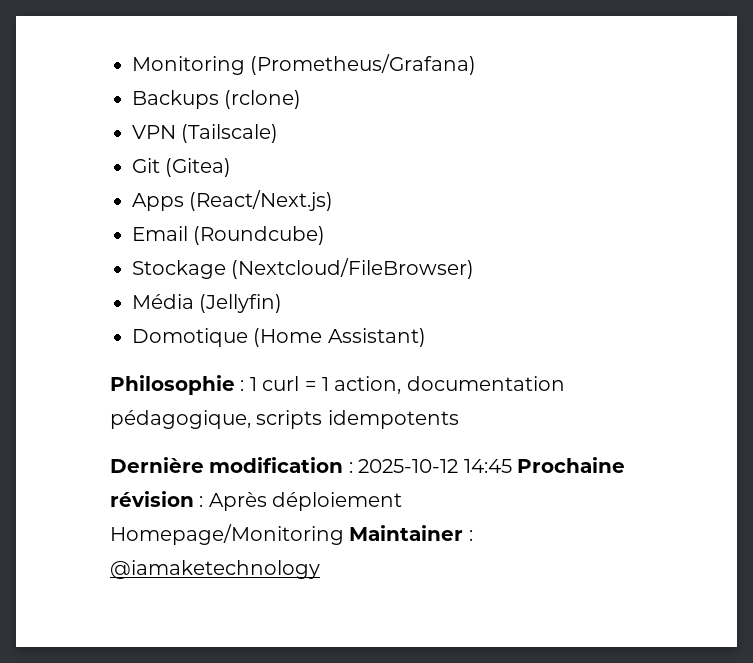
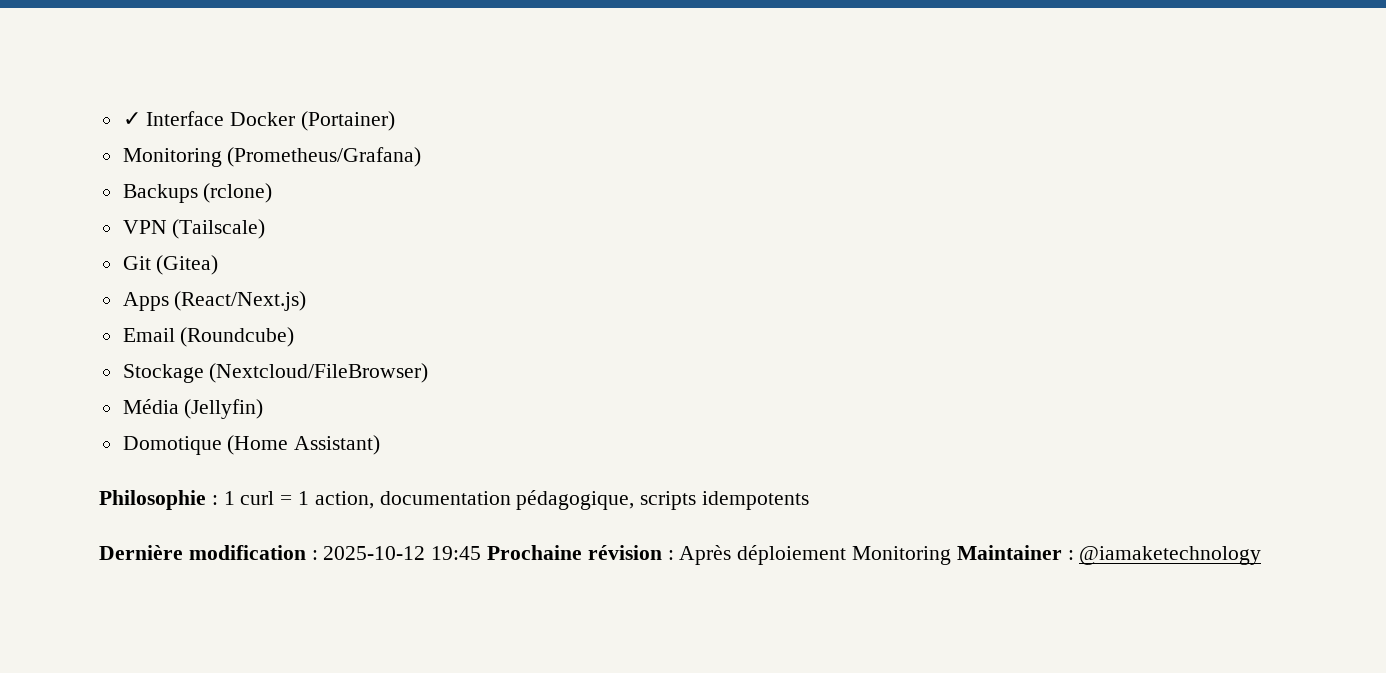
(132, 65) none -> [122,111,396,131] ✓ Interface Docker (Portainer) //
[463,459,512,473] 14:45 -> [431,546,482,560] 19:45
[110,524,344,545] Homepage/Monitoring -> [852,546,952,565] Monitoring

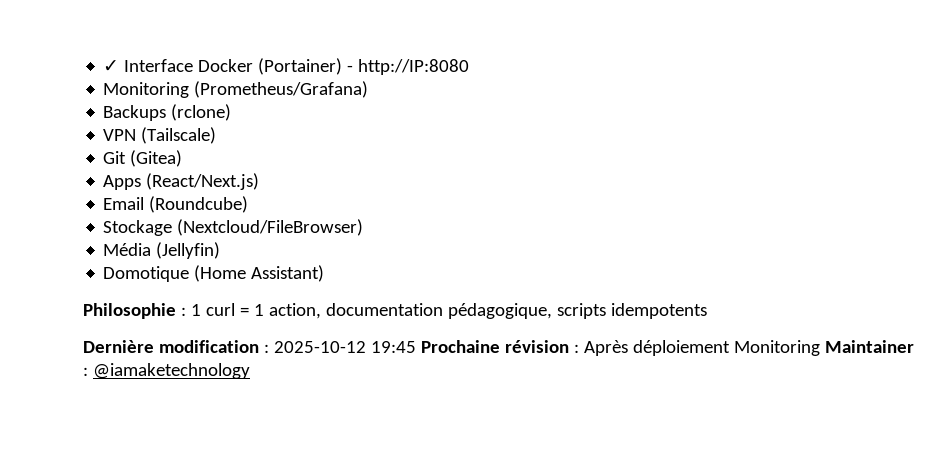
(396, 121) none -> [347,59,470,75] - http://IP:8080

